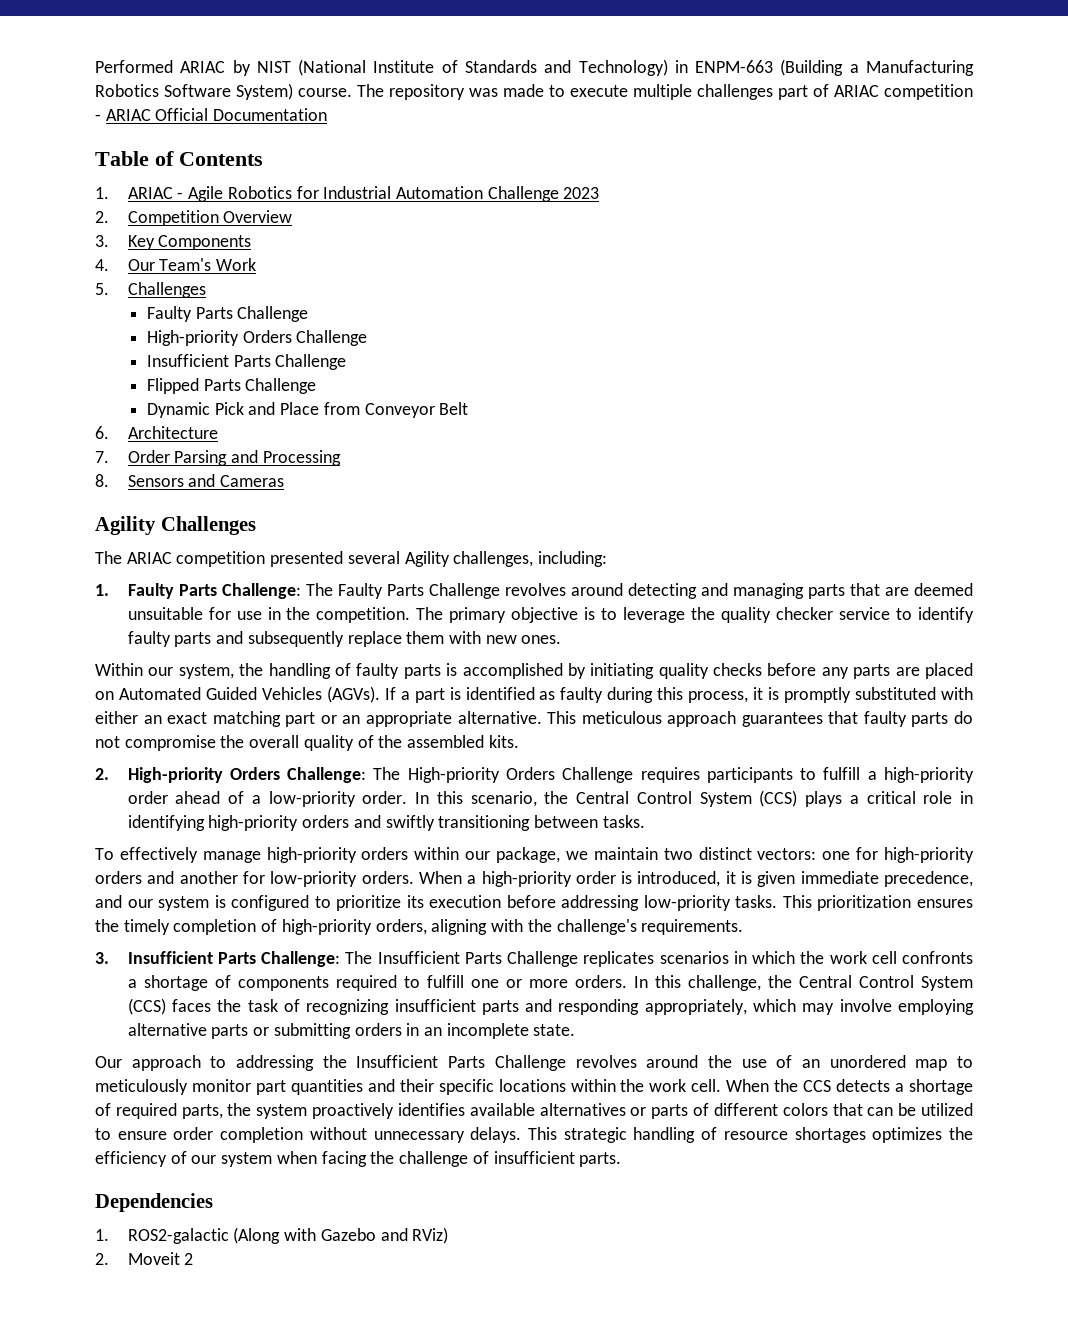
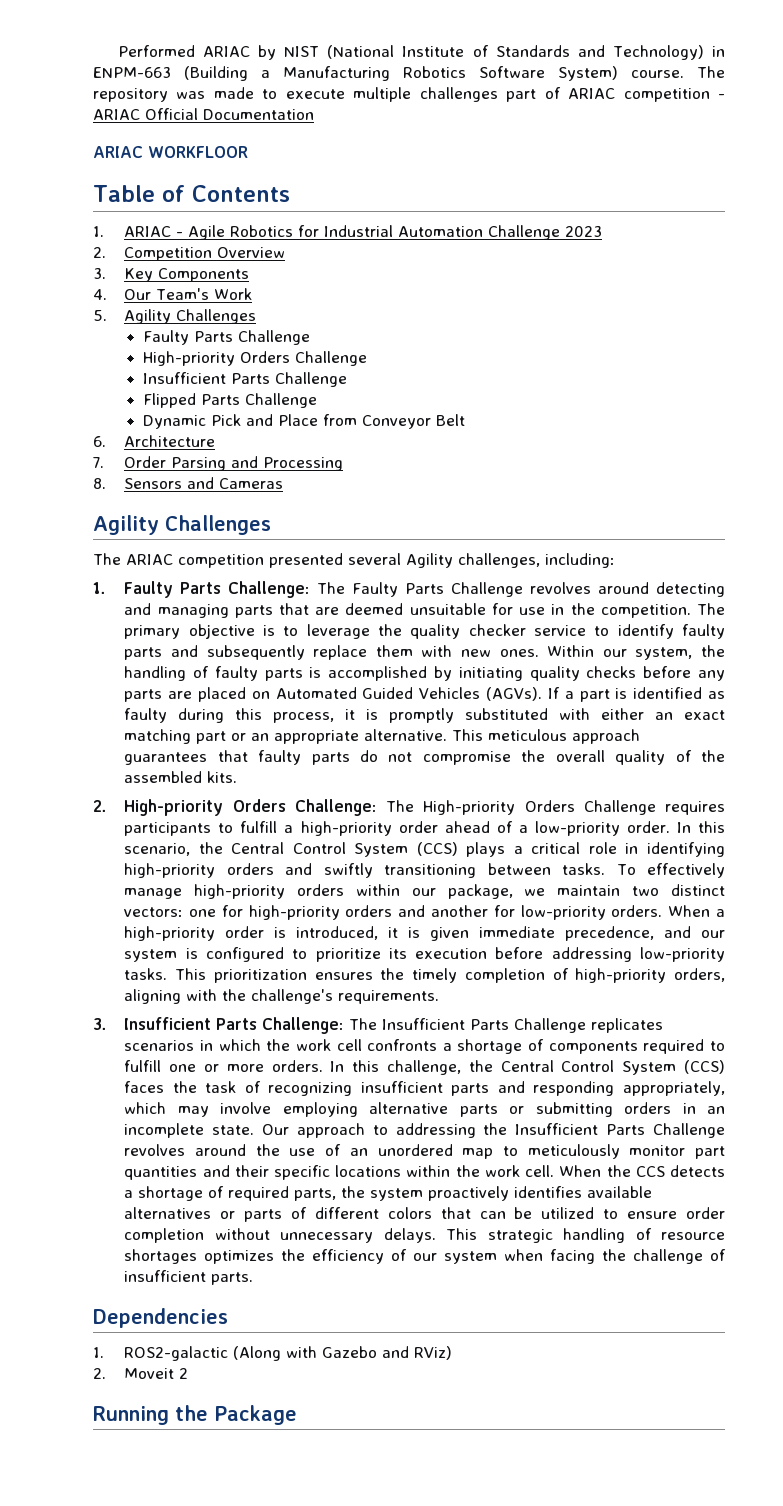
(328, 114) none -> [93,146,248,158] // ARIAC WORKFLOOR
(109, 289) none -> [124,309,172,324] Agility
(562, 639) // -> (539, 653) none
(645, 821) // -> (606, 869) none
(576, 1030) // -> (255, 1130) none
(194, 1259) none -> [93,1405,297,1425] // Running the Package

